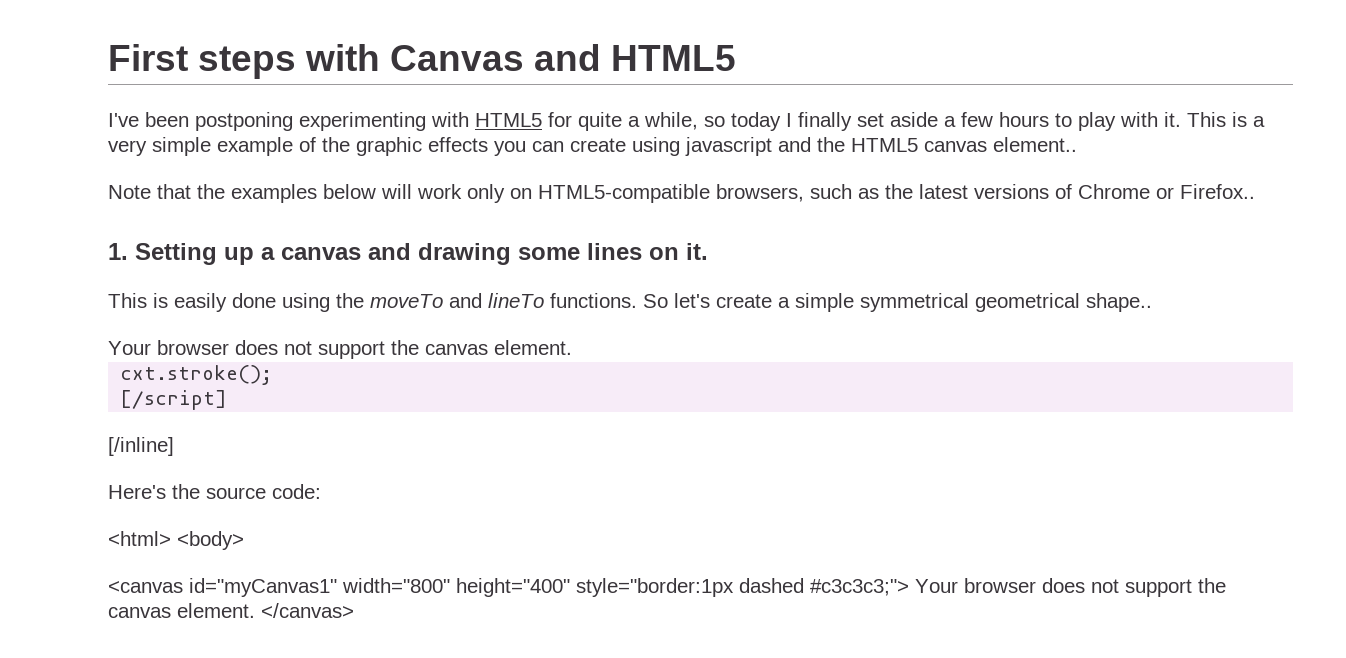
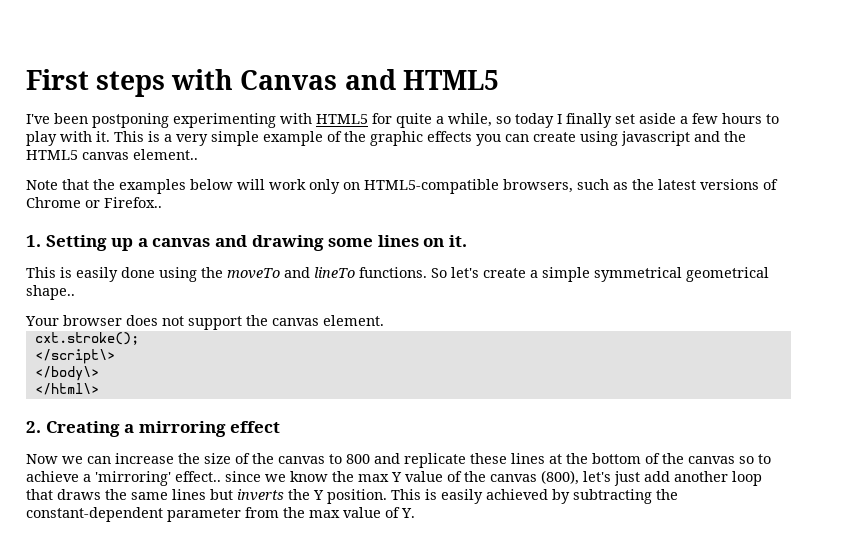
[120,390,228,410] [108,437,174,456] [108,484,321,499] [108,531,244,550] [108,578,1226,597] [108,603,354,618] [/script] // [/inline] // Here's the source code: // <html> <body> // <canvas id="myCanvas1" width="800" height="400" style="border:1px dashed #c3c3c3;"> Your browser does not support the canvas element. </canvas> -> [34,349,115,364] [34,366,99,381] [34,383,99,395] [26,421,281,437] [26,453,771,468] [26,470,762,486] [26,489,678,504] [26,507,415,522] </script\> // </body\> // </html\> // 2. Creating a mirroring effect // Now we can increase the size of the canvas to 800 and replicate these lines at the bottom of the canvas so to achieve a 'mirroring' effect.. since we know the max Y value of the canvas (800), let's just add another loop that draws the same lines but inverts the Y position. This is easily achieved by subtracting the constant-dependent parameter from the max value of Y.

